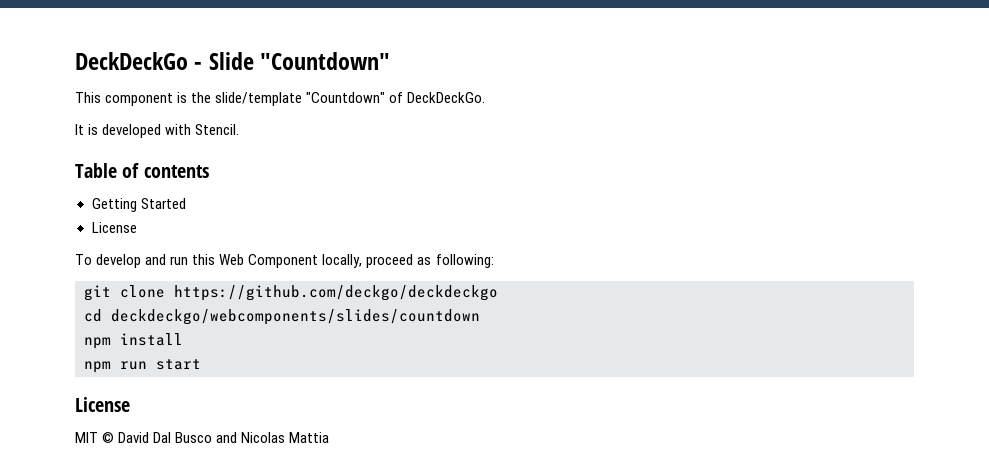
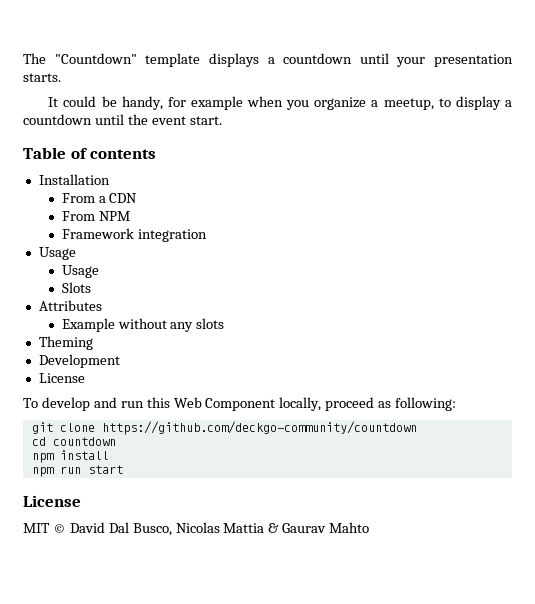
[75,52,391,70] [75,92,486,106] [75,124,240,138] [75,163,209,178] [91,198,186,212] DeckDeckGo - Slide "Countdown" // This component is the slide/template "Countdown" of DeckDeckGo. // It is developed with Stencil. // Table of contents // Getting Started -> [23,53,513,67] [23,73,61,82] [48,96,512,110] [23,114,222,125] [23,147,157,159] [38,174,110,185] [61,193,138,203] [61,211,130,221] [61,228,207,242] [38,247,76,260] [61,265,99,278] [61,282,91,293] [38,300,102,311] [61,318,225,332] [38,336,93,350] [38,354,120,368] The "Countdown" template displays a countdown until your presentation starts. // It could be handy, for example when you organize a meetup, to display a countdown until the event start. // Table of contents // Installation // From a CDN // From NPM // Framework integration // Usage // Usage // Slots // Attributes // Example without any slots // Theming // Development
[174,285,498,301] https://github.com/deckgo/deckdeckgo -> [101,421,417,435] https://github.com/deckgo-community/countdown
[111,309,480,325] deckdeckgo/webcomponents/slides/countdown -> [52,437,116,446] countdown
[175,432,330,443] Busco and Nicolas Mattia -> [132,522,370,536] Busco, Nicolas Mattia & Gaurav Mahto

